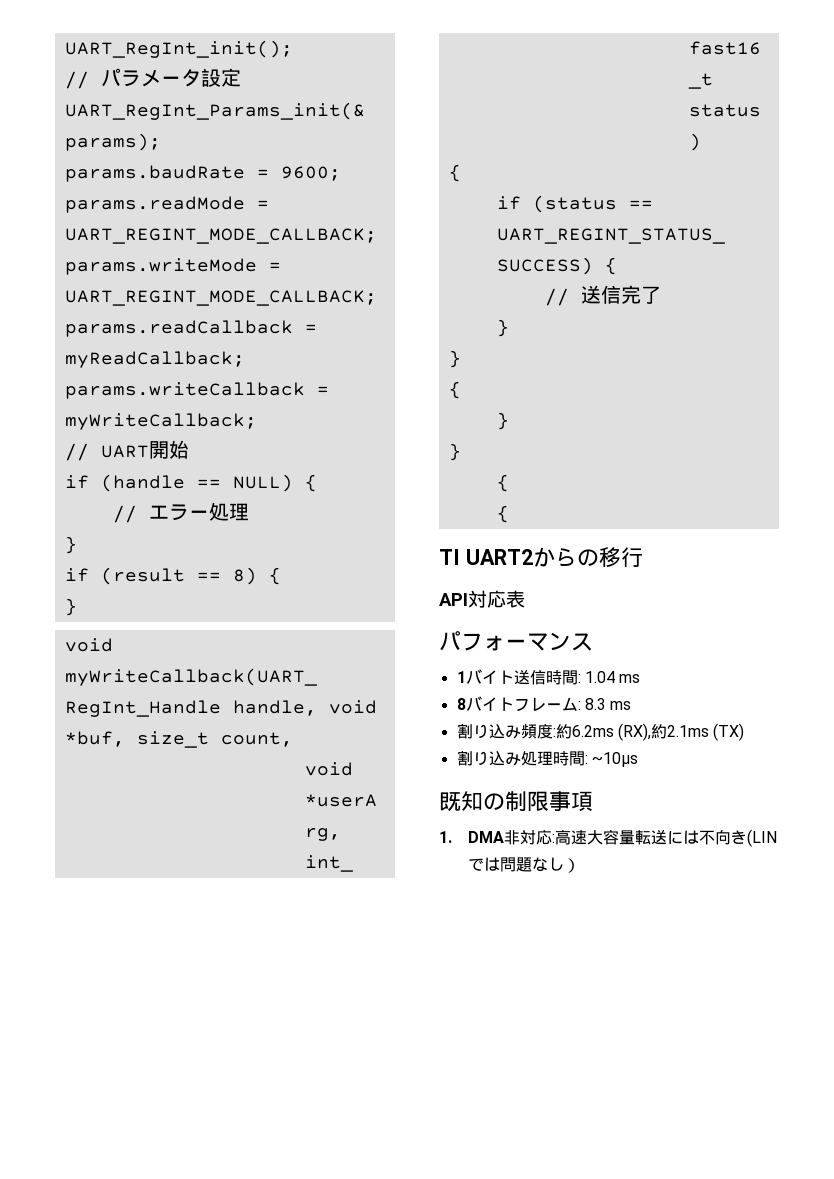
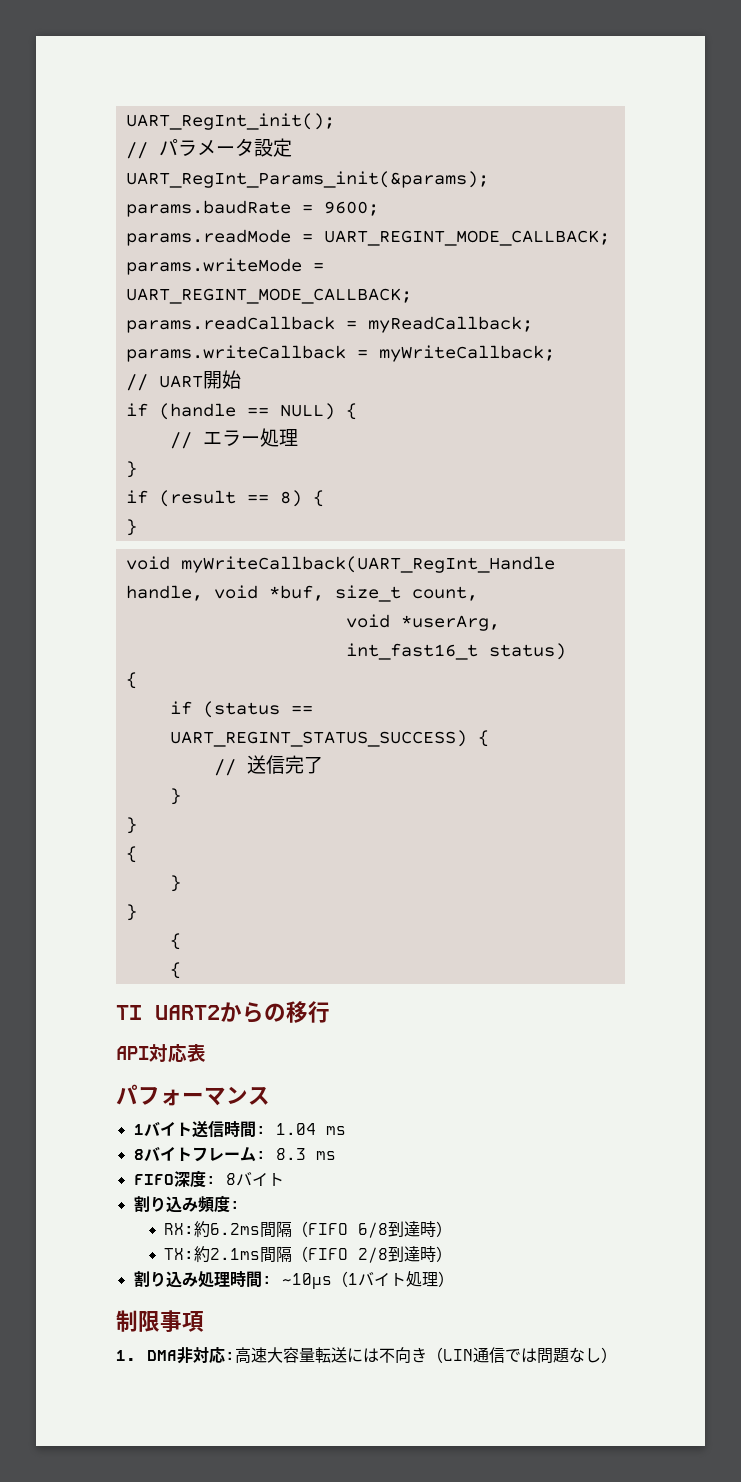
(632, 705) none -> [133,1170,284,1188] // FIFO深度: 8バイト
[555,723,745,741] 約6.2ms (RX),約2.1ms (TX) -> [164,1221,453,1238] [164,1246,453,1263] // RX:約6.2ms間隔（FIFO 6/8到達時） // TX:約2.1ms間隔（FIFO 2/8到達時）
[439,791,505,812] // 既知の -> [331,1271,454,1287] （1バイト処理） //
[746,829,777,847] (LIN -> [426,1347,505,1363] （LIN通信

